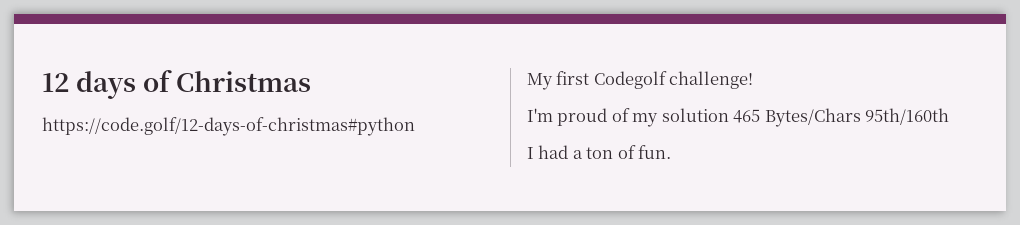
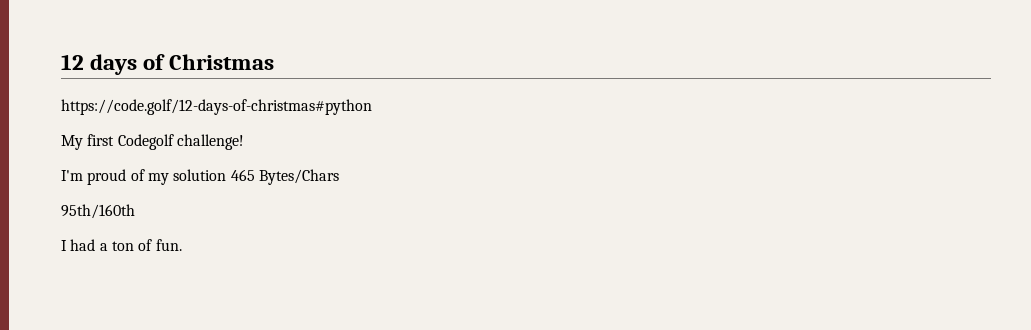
(861, 117) none -> (339, 177) //

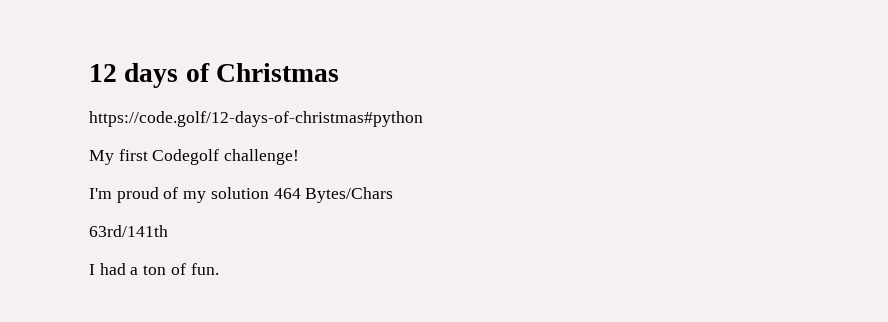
[230,169,255,181] 465 -> [273,188,301,199] 464
[61,204,135,219] 95th/160th -> [89,225,168,237] 63rd/141th

